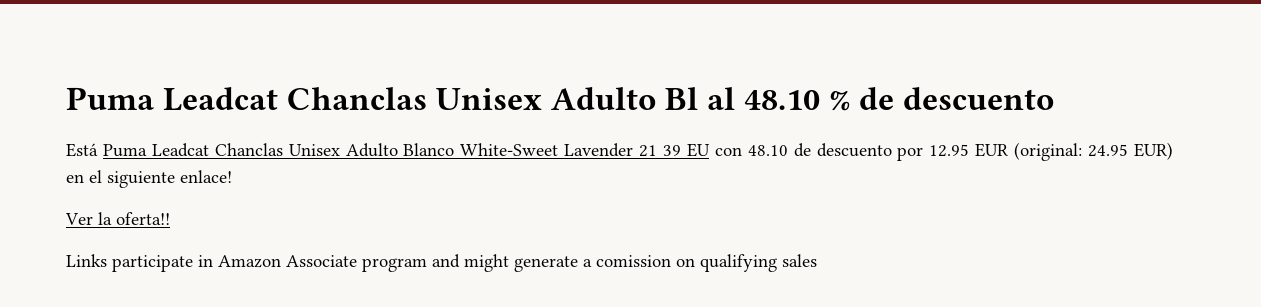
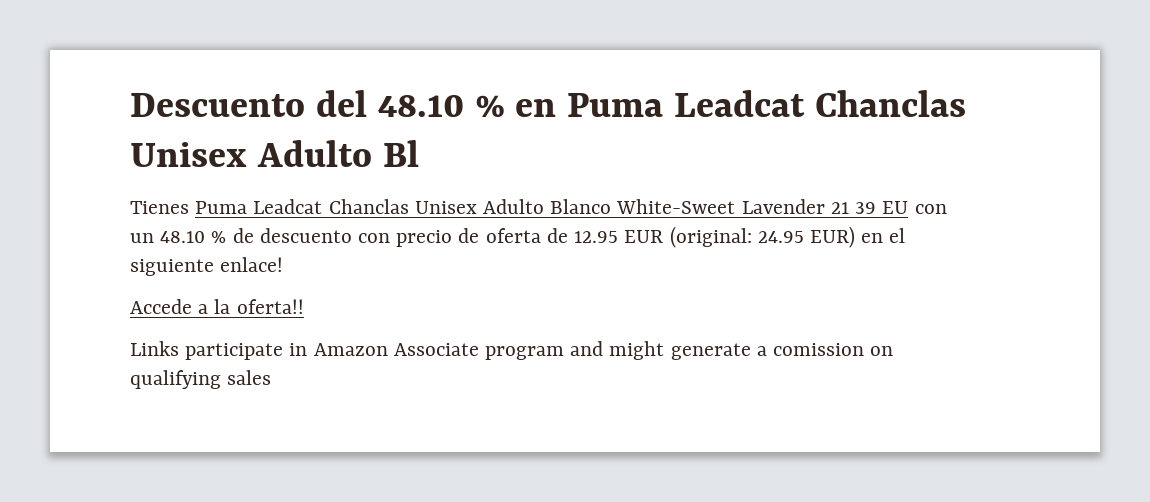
(66, 98) none -> [130,90,556,117] Descuento del 48.10 % en
[707,87,1055,111] [66,143,98,157] al 48.10 % de descuento // Está -> [130,201,189,214] // Tienes
[747,143,924,161] 48.10 de descuento por -> [130,228,568,247] un 48.10 % de descuento con precio de oferta de
[65,213,93,225] Ver -> [130,299,209,314] Accede a

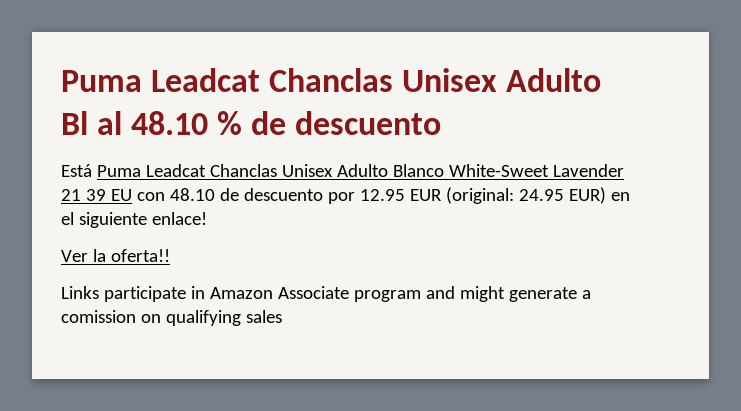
[130,90,556,117] Descuento del 48.10 % en -> (61, 81) none
[130,201,189,214] // Tienes -> [97,111,442,135] [61,164,92,177] al 48.10 % de descuento // Está
[130,228,568,247] un 48.10 % de descuento con precio de oferta de -> [169,188,355,204] 48.10 de descuento por
[130,299,209,314] Accede a -> [61,250,88,262] Ver

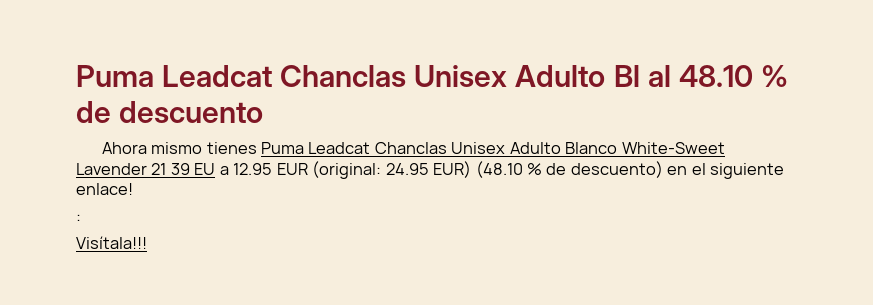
[61,164,92,177] Está -> [101,142,257,154] Ahora mismo tienes
[136,188,355,204] con 48.10 de descuento por -> [219,166,229,175] a
(606, 195) none -> [475,161,663,178] (48.10 % de descuento)
[61,249,170,262] [61,286,591,302] [61,310,282,326] Ver la oferta!! // Links participate in Amazon Associate program and might generate a comission on qualifying sales -> [76,214,81,222] [76,236,147,249] : // Visítala!!!

